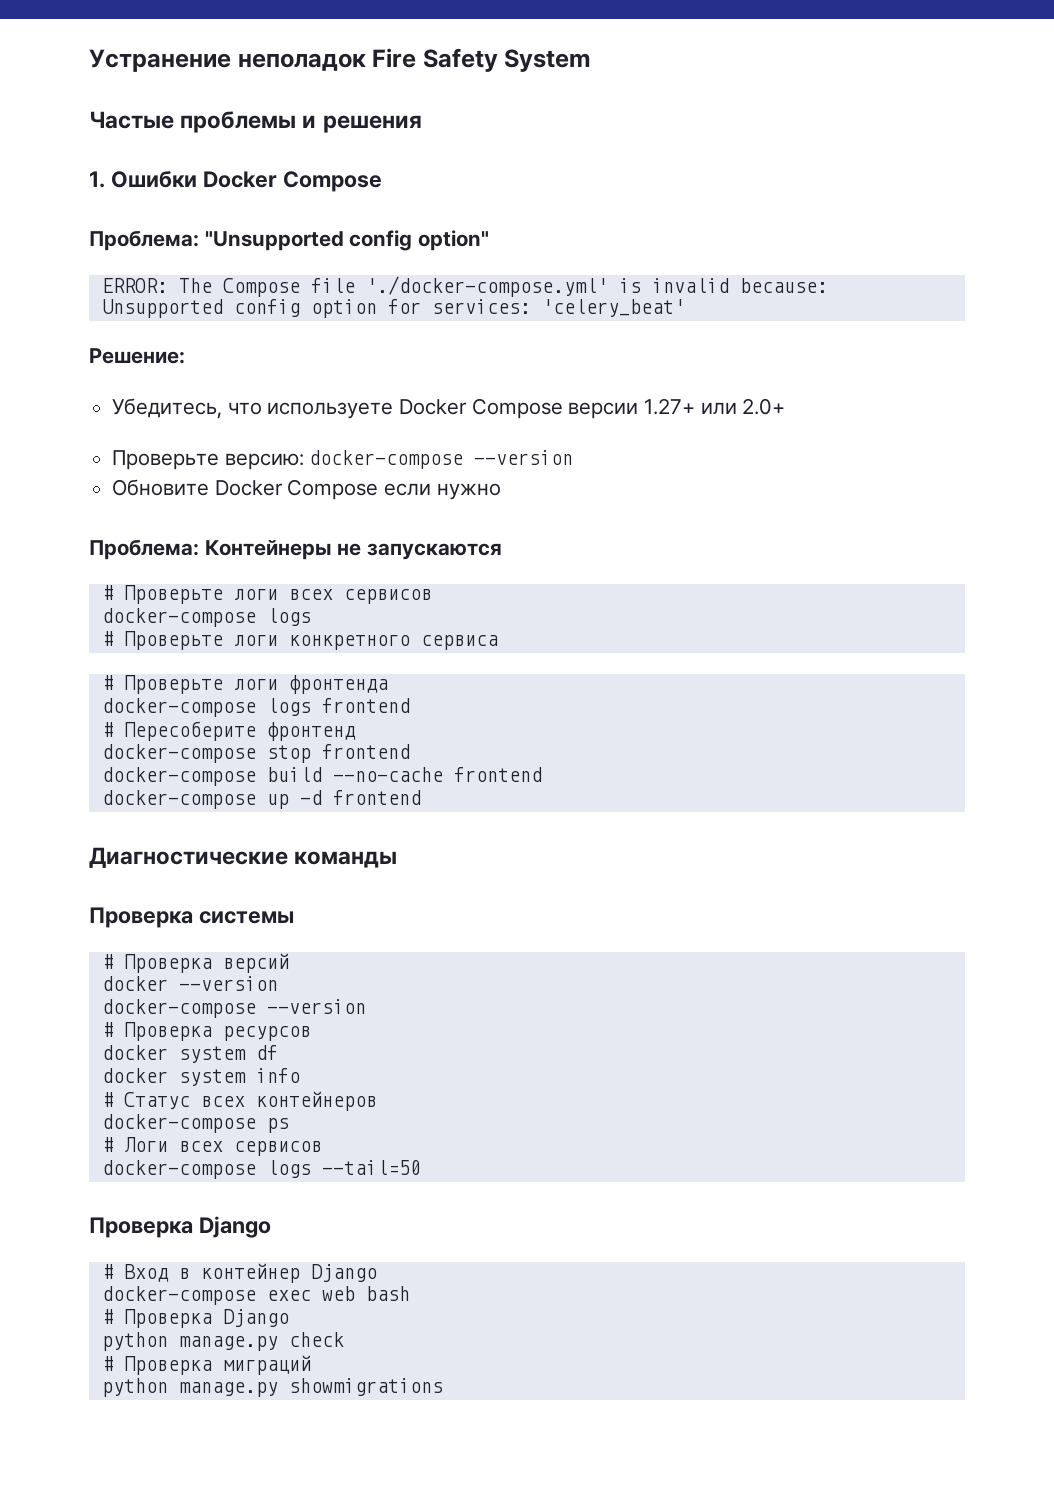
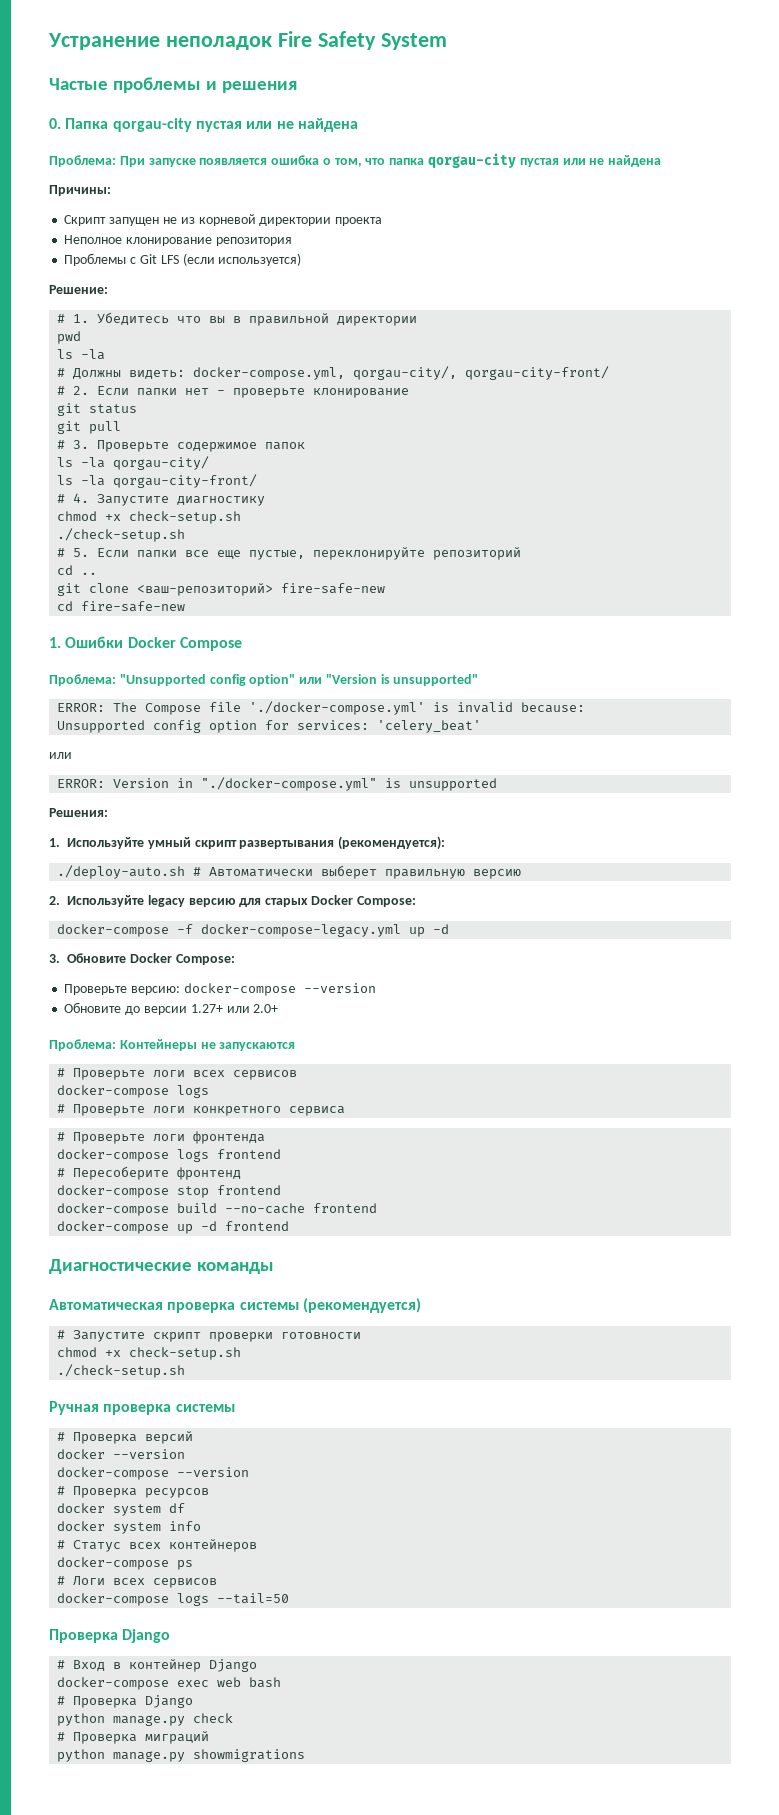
(422, 124) none -> [49,118,358,132] [49,153,662,168] [49,185,111,196] [64,214,383,226] [64,235,292,246] [64,253,302,266] [49,285,108,294] [57,312,418,326] [57,331,82,344] [57,349,106,360] [57,366,610,380] [57,386,410,398] [57,403,138,416] [57,421,122,434] [57,440,306,452] [57,456,210,470] [57,474,258,488] [57,493,266,506] [57,511,242,524] [57,528,186,542] [57,547,522,560] [57,565,98,575] [57,583,386,596] [57,601,186,612] // 0. Папка qorgau-city пустая или не найдена // Проблема: При запуске появляется ошибка о том, что папка qorgau-city пустая или не найдена // Причины: // Скрипт запущен не из корневой директории проекта // Неполное клонирование репозитория // Проблемы с Git LFS (если используется) // Решение: // # 1. Убедитесь что вы в правильной директории // pwd // ls -la // # Должны видеть: docker-compose.yml, qorgau-city/, qorgau-city-front/ // # 2. Если папки нет - проверьте клонирование // git status // git pull // # 3. Проверьте содержимое папок // ls -la qorgau-city/ // ls -la qorgau-city-front/ // # 4. Запустите диагностику // chmod +x check-setup.sh // ./check-setup.sh // # 5. Если папки все еще пустые, переклонируйте репозиторий // cd .. // git clone <ваш-репозиторий> fire-safe-new // cd fire-safe-new
(490, 240) none -> [299,674,479,686] или "Version is unsupported"
[89,348,185,364] [112,398,786,419] Решение: // Убедитесь, что используете Docker Compose версии 1.27+ или 2.0+ -> [49,752,72,759] [57,777,498,791] [49,808,108,817] [49,836,446,850] [57,865,522,879] [49,895,416,907] [57,924,450,937] [49,953,235,965] или // ERROR: Version in "./docker-compose.yml" is unsupported // Решения: // 1. Используйте умный скрипт развертывания (рекомендуется): // ./deploy-auto.sh # Автоматически выберет правильную версию // 2. Используйте legacy версию для старых Docker Compose: // docker-compose -f docker-compose-legacy.yml up -d // 3. Обновите Docker Compose:
[214,479,501,500] Docker Compose если нужно -> [125,1004,279,1015] до версии 1.27+ или 2.0+
[89,907,193,928] Проверка -> [49,1298,421,1313] [57,1330,362,1342] [57,1347,242,1360] [57,1364,186,1378] [49,1401,172,1415] Автоматическая проверка системы (рекомендуется) // # Запустите скрипт проверки готовности // chmod +x check-setup.sh // ./check-setup.sh // Ручная проверка

